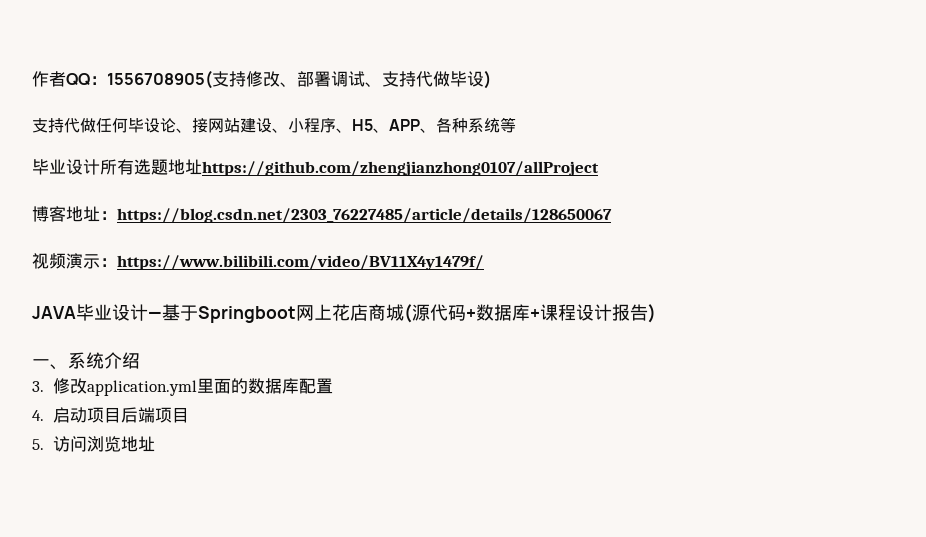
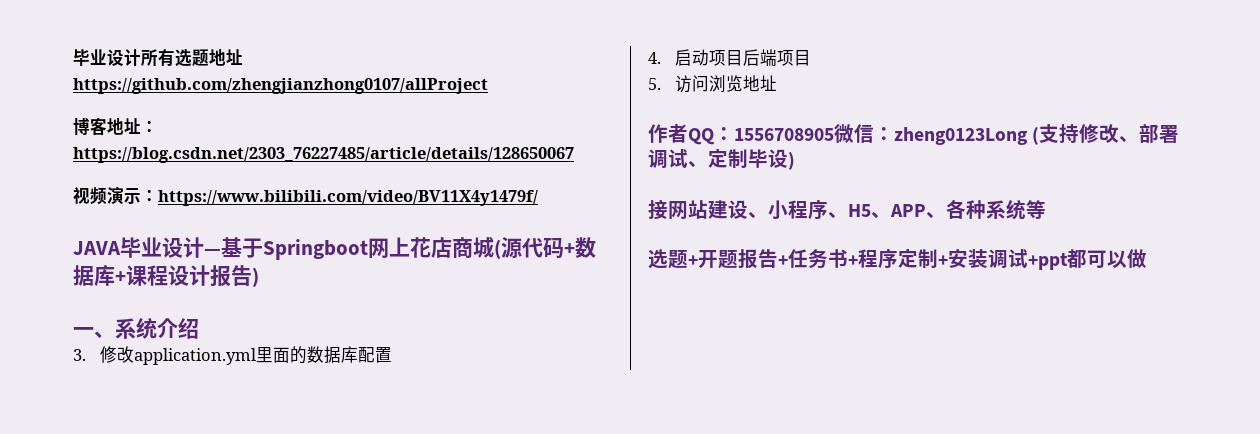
[32,70,491,89] [32,117,516,133] 作者QQ：1556708905(支持修改、部署调试、支持代做毕设) // 支持代做任何毕设论、接网站建设、小程序、H5、APP、各种系统等 // -> (73, 57) none
(155, 444) none -> [648,124,1180,145] [648,149,795,170] [648,199,1046,220] [648,249,1147,270] // 作者QQ：1556708905微信：zheng0123Long (支持修改、部署调试、定制毕设) // 接网站建设、小程序、H5、APP、各种系统等 // 选题+开题报告+任务书+程序定制+安装调试+ppt都可以做

